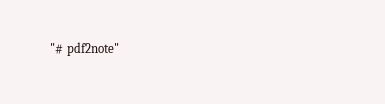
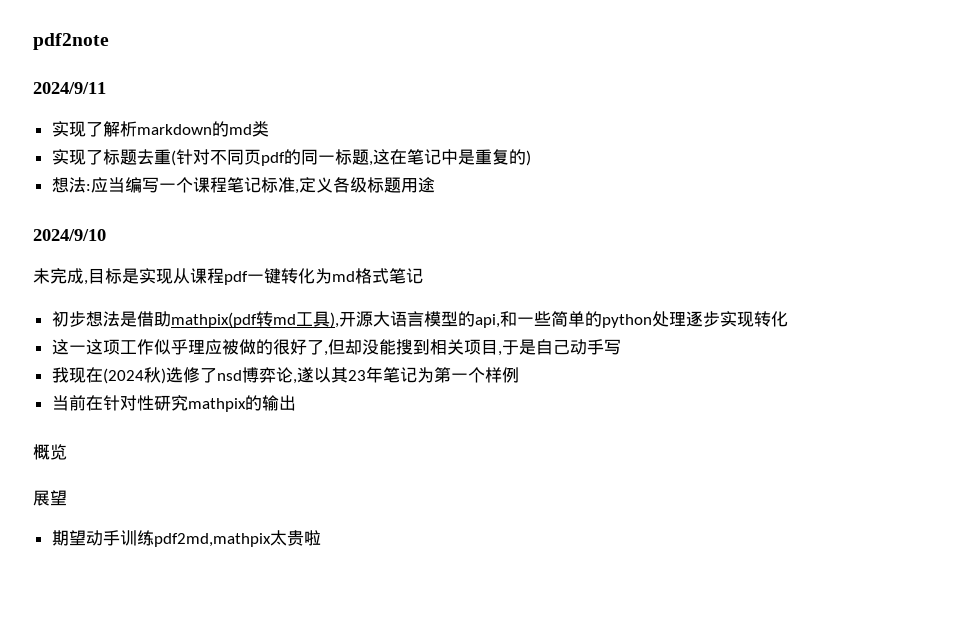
[50,42,119,56] "# pdf2note" -> [33,33,109,50] [33,82,106,94] [51,121,269,137] [51,149,531,166] [51,177,435,194] [33,229,106,241] [33,268,423,285] [51,311,788,328] [51,339,621,356] [51,366,519,384] [51,395,296,412] [33,444,67,460] [33,490,67,506] [51,530,321,547] pdf2note // 2024/9/11 // 实现了解析markdown的md类 // 实现了标题去重(针对不同页pdf的同一标题,这在笔记中是重复的) // 想法:应当编写一个课程笔记标准,定义各级标题用途 // 2024/9/10 // 未完成,目标是实现从课程pdf一键转化为md格式笔记 // 初步想法是借助mathpix(pdf转md工具),开源大语言模型的api,和一些简单的python处理逐步实现转化 // 这一这项工作似乎理应被做的很好了,但却没能搜到相关项目,于是自己动手写 // 我现在(2024秋)选修了nsd博弈论,遂以其23年笔记为第一个样例 // 当前在针对性研究mathpix的输出 // 概览 // 展望 // 期望动手训练pdf2md,mathpix太贵啦

